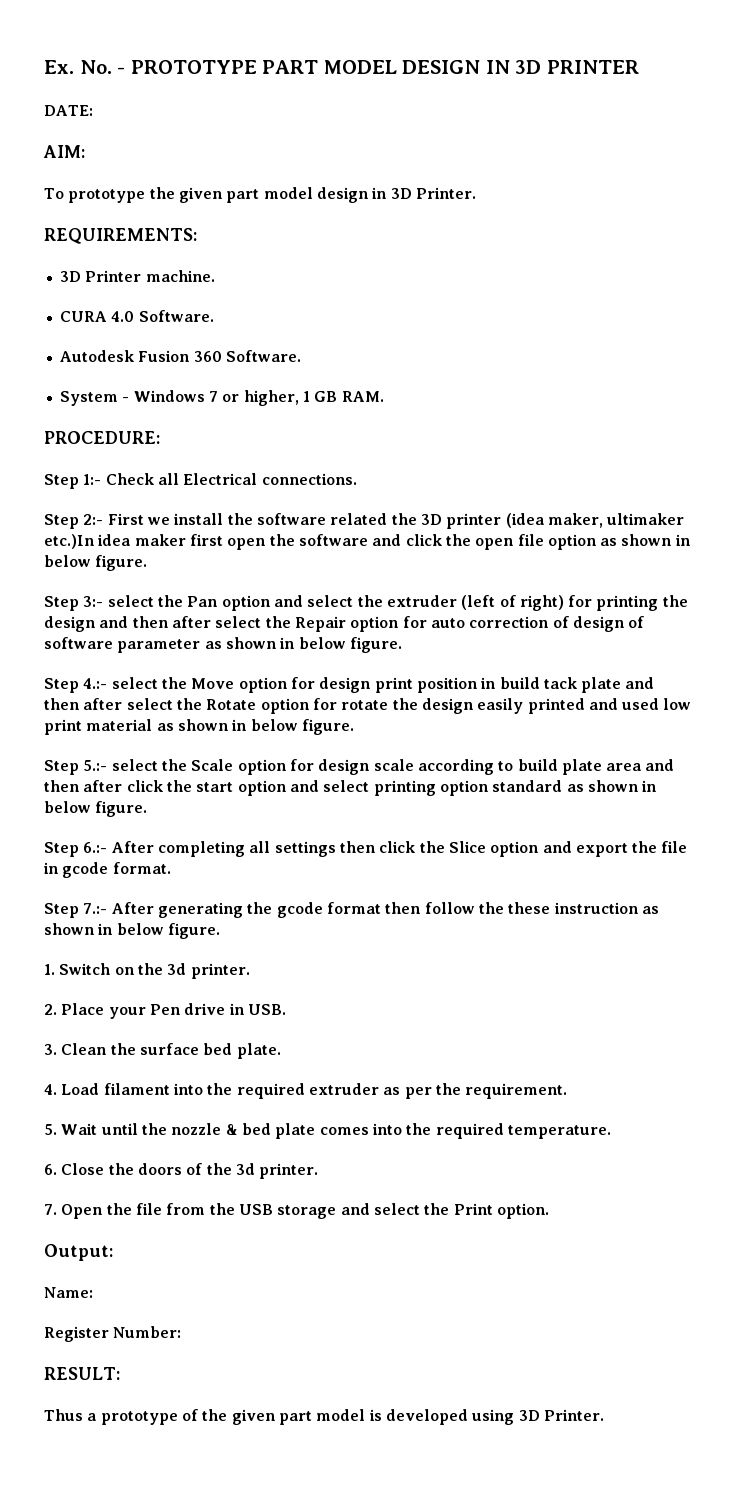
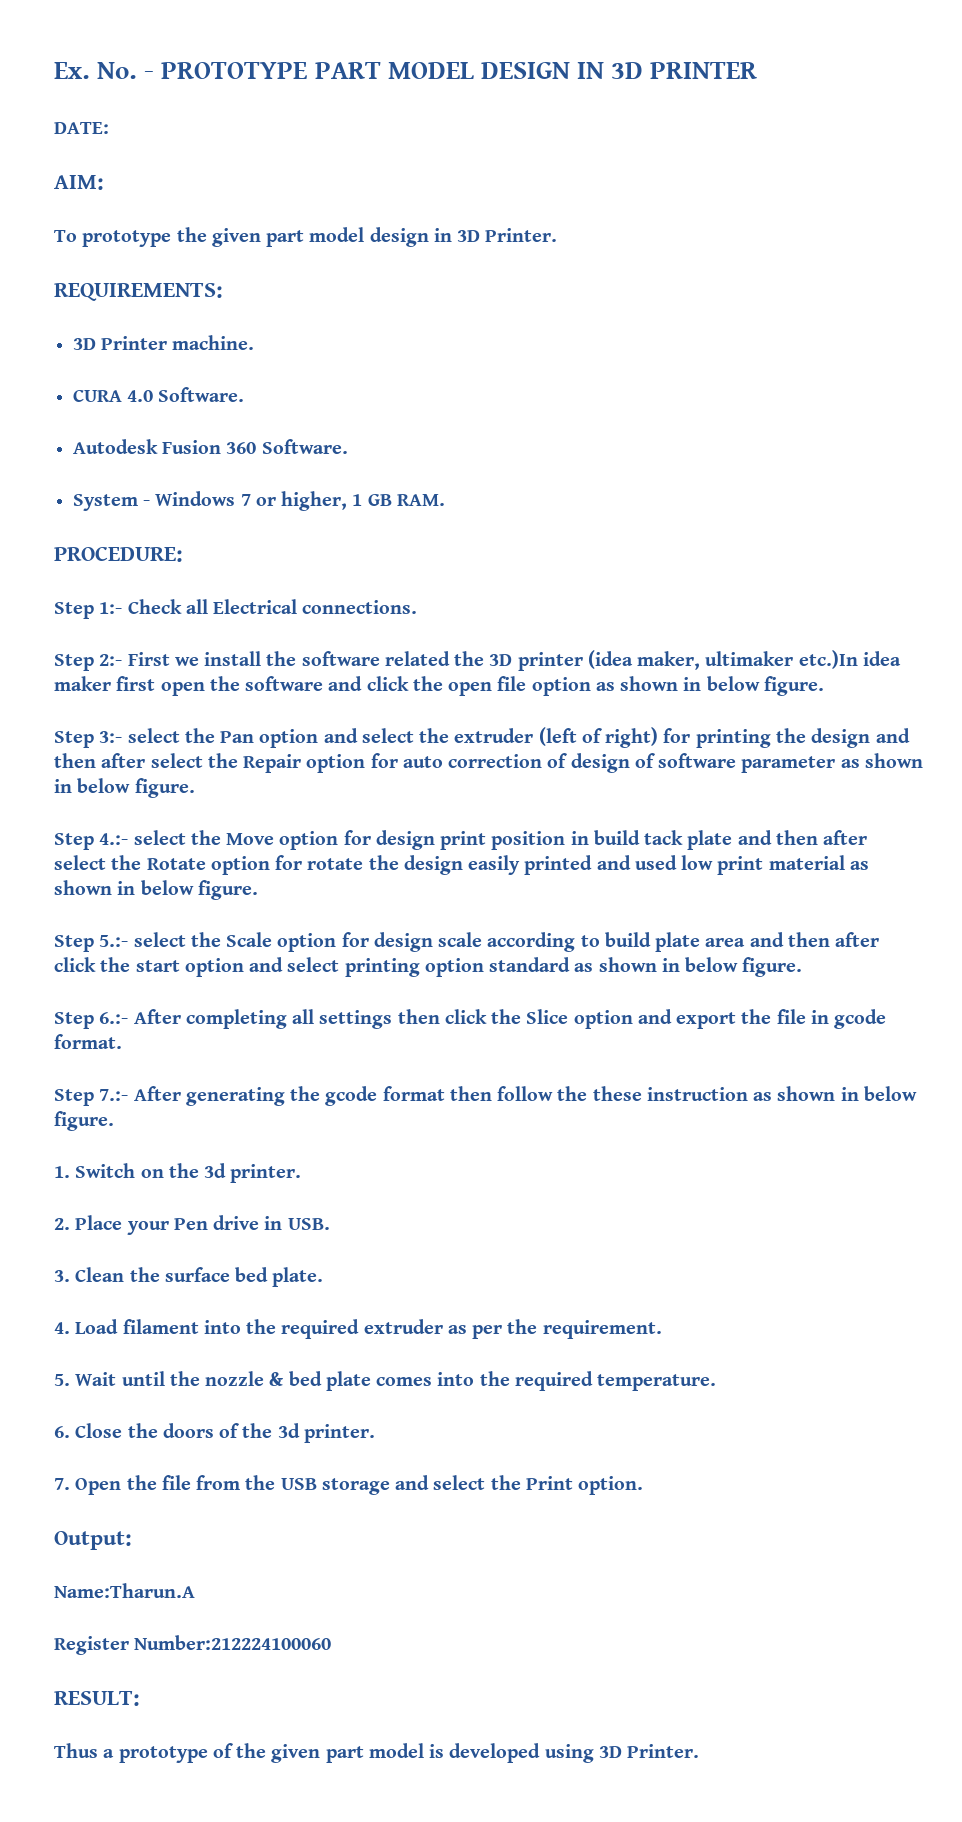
[44,1287,93,1298] Name: -> [54,1583,195,1598] Name:Tharun.A
[113,1326,182,1338] Number: -> [134,1635,332,1650] Number:212224100060

